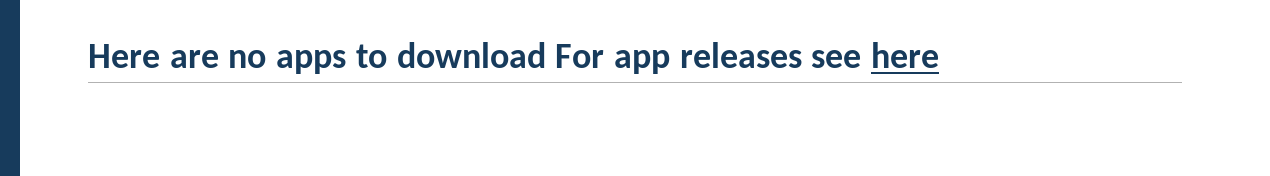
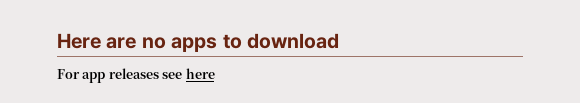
(546, 55) none -> (339, 41) //

